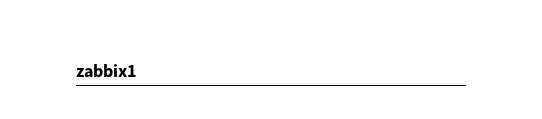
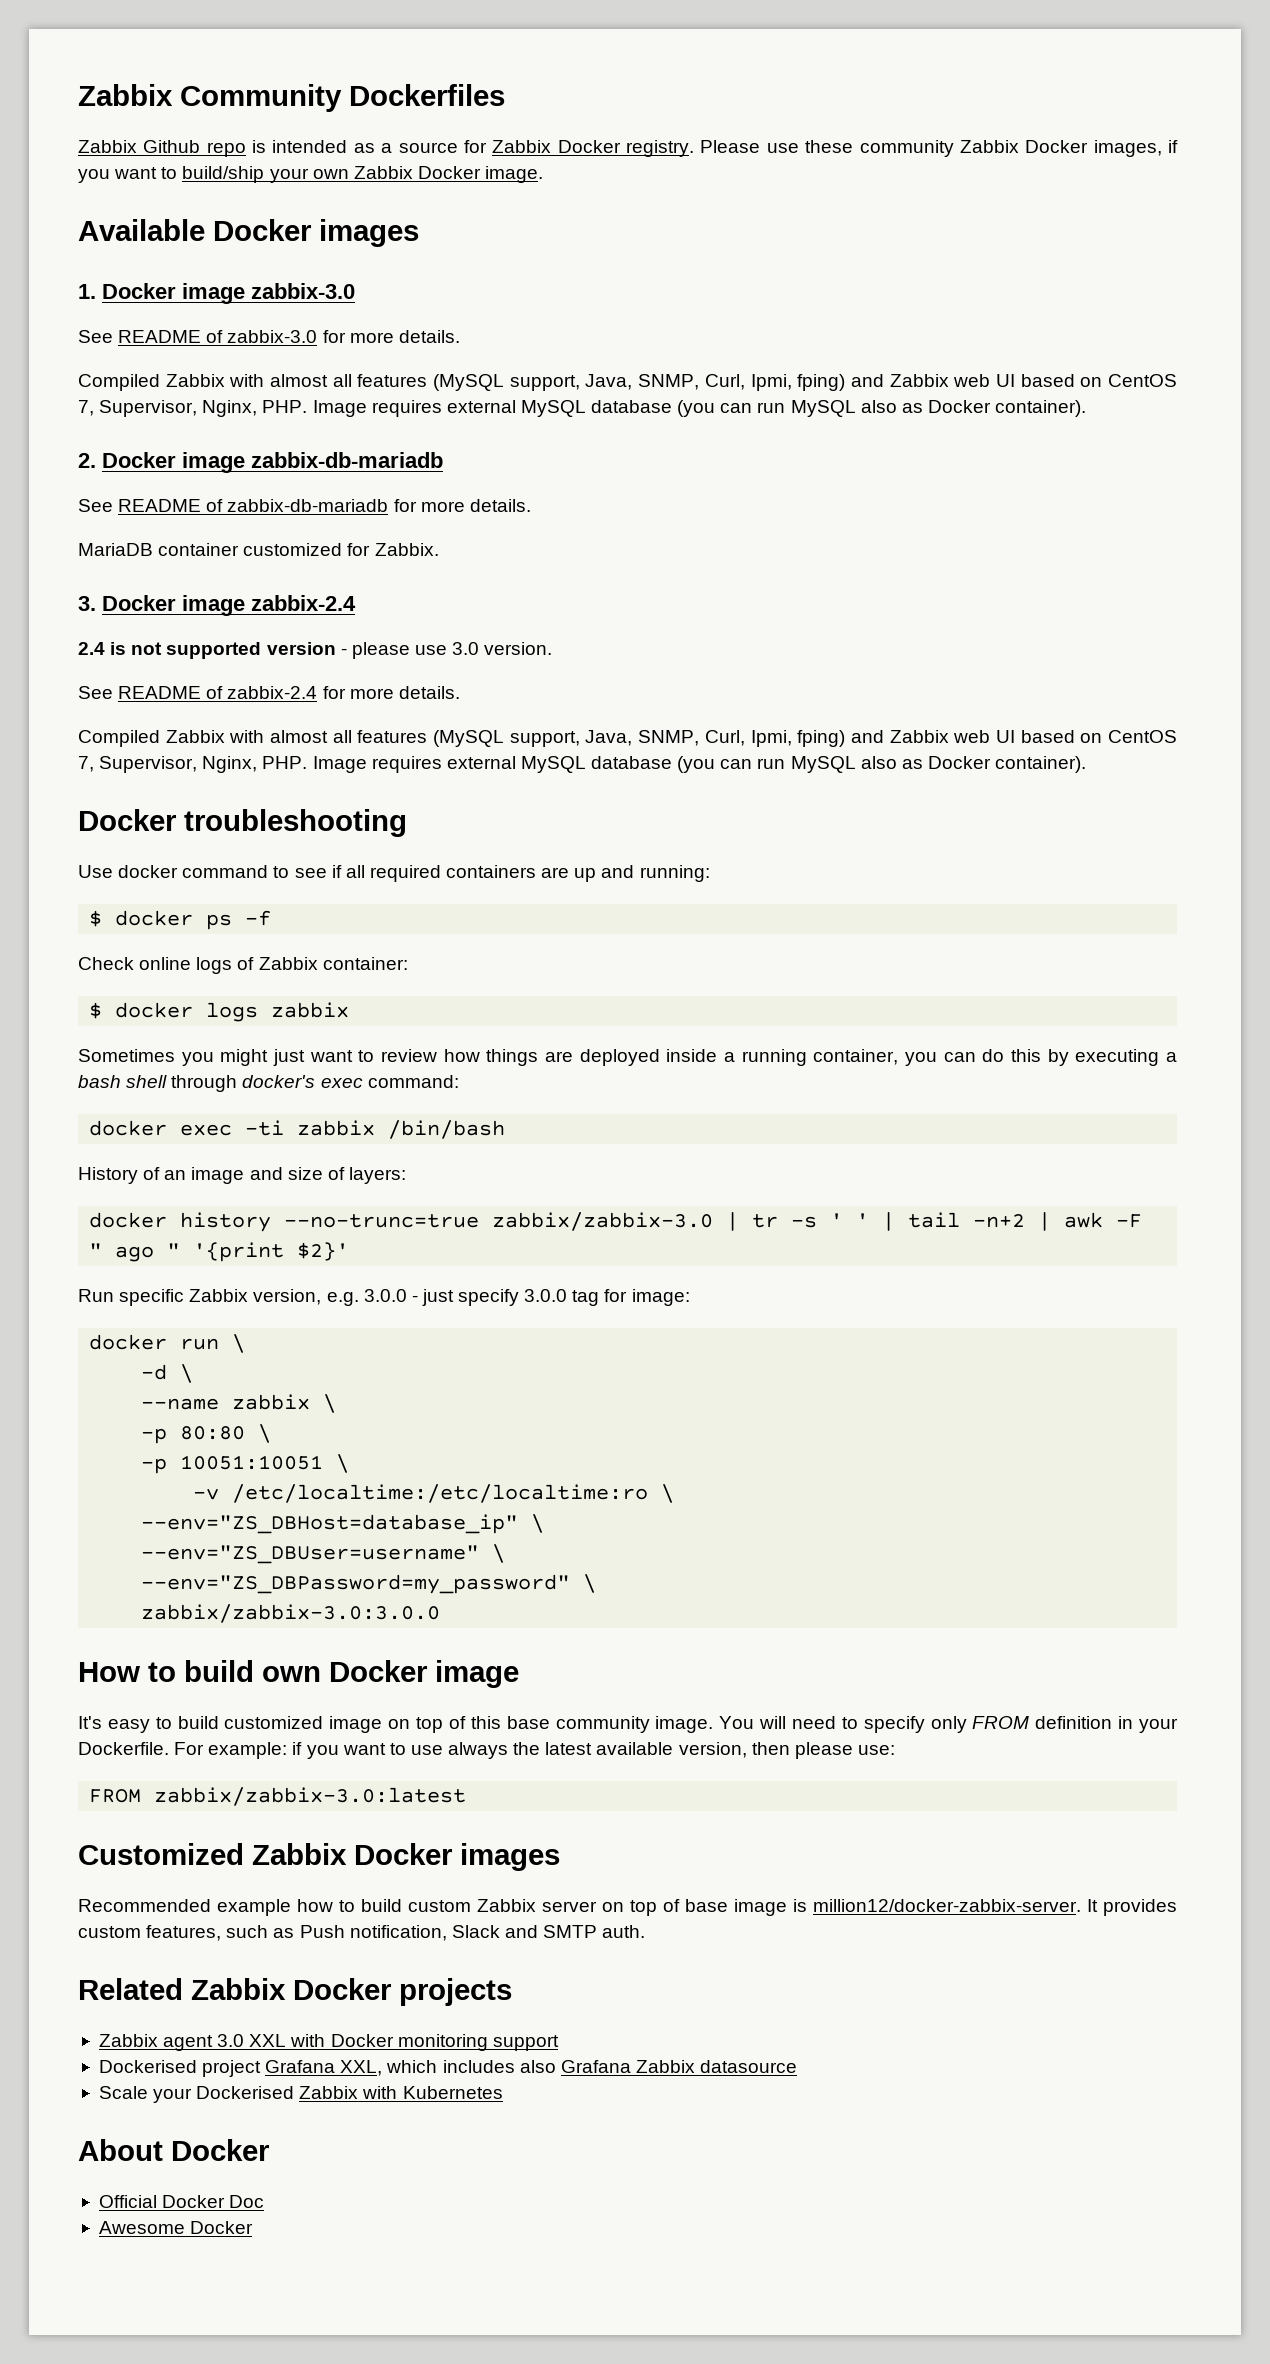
[76,64,137,78] zabbix1 -> [78,84,505,112] [78,140,1178,157] [78,166,544,183] [78,219,419,247] [78,283,355,304] [78,330,460,343] [78,374,1178,391] [78,400,1087,417] [78,452,443,473] [78,499,531,512] [78,543,439,556] [78,595,356,616] [78,642,553,659] [78,686,460,699] [78,730,1178,747] [78,756,1087,773] [78,809,407,837] [78,865,710,882] [89,910,272,930] [78,957,408,974] [89,1002,350,1022] [78,1049,1177,1066] [78,1075,459,1092] [89,1120,506,1139] [78,1167,406,1184] [89,1212,1143,1232] [89,1242,350,1262] [78,1289,690,1306] [89,1334,246,1353] [141,1364,194,1383] [141,1394,337,1413] [141,1424,272,1444] [141,1454,350,1474] [193,1484,675,1503] [141,1514,545,1534] [141,1544,506,1564] [141,1574,597,1594] [141,1604,441,1623] [78,1660,519,1688] [78,1716,1178,1733] [78,1742,895,1759] [89,1787,467,1806] [78,1843,560,1871] [78,1899,1177,1916] [78,1925,646,1941] [78,1978,512,2006] [98,2034,559,2051] [98,2060,798,2077] [98,2086,503,2103] [78,2139,270,2161] [98,2195,265,2208] [98,2221,254,2234] Zabbix Community Dockerfiles // Zabbix Github repo is intended as a source for Zabbix Docker registry. Please use these community Zabbix Docker images, if you want to build/ship your own Zabbix Docker image. // Available Docker images // 1. Docker image zabbix-3.0 // See README of zabbix-3.0 for more details. // Compiled Zabbix with almost all features (MySQL support, Java, SNMP, Curl, Ipmi, fping) and Zabbix web UI based on CentOS 7, Supervisor, Nginx, PHP. Image requires external MySQL database (you can run MySQL also as Docker container). // 2. Docker image zabbix-db-mariadb // See README of zabbix-db-mariadb for more details. // MariaDB container customized for Zabbix. // 3. Docker image zabbix-2.4 // 2.4 is not supported version - please use 3.0 version. // See README of zabbix-2.4 for more details. // Compiled Zabbix with almost all features (MySQL support, Java, SNMP, Curl, Ipmi, fping) and Zabbix web UI based on CentOS 7, Supervisor, Nginx, PHP. Image requires external MySQL database (you can run MySQL also as Docker container). // Docker troubleshooting // Use docker command to see if all required containers are up and running: // $ docker ps -f // Check online logs of Zabbix container: // $ docker logs zabbix // Sometimes you might just want to review how things are deployed inside a running container, you can do this by executing a bash shell through docker's exec command: // docker exec -ti zabbix /bin/bash // History of an image and size of layers: // docker history --no-trunc=true zabbix/zabbix-3.0 | tr -s ' ' | tail -n+2 | awk -F " ago " '{print $2}' // Run specific Zabbix version, e.g. 3.0.0 - just specify 3.0.0 tag for image: // docker run \ // -d \ // --name zabbix \ // -p 80:80 \ // -p 10051:10051 \ // -v /etc/localtime:/etc/localtime:ro \ // --env="ZS_DBHost=database_ip" \ // --env="ZS_DBUser=username" \ // --env="ZS_DBPassword=my_password" \ // zabbix/zabbix-3.0:3.0.0 // How to build own Docker image // It's easy to build customized image on top of this base community image. You will need to specify only FROM definition in your Dockerfile. For example: if you want to use always the latest available version, then please use: // FROM zabbix/zabbix-3.0:latest // Customized Zabbix Docker images // Recommended example how to build custom Zabbix server on top of base image is million12/docker-zabbix-server. It provides custom features, such as Push notification, Slack and SMTP auth. // Related Zabbix Docker projects // Zabbix agent 3.0 XXL with Docker monitoring support // Dockerised project Grafana XXL, which includes also Grafana Zabbix datasource // Scale your Dockerised Zabbix with Kubernetes // About Docker // Official Docker Doc // Awesome Docker

